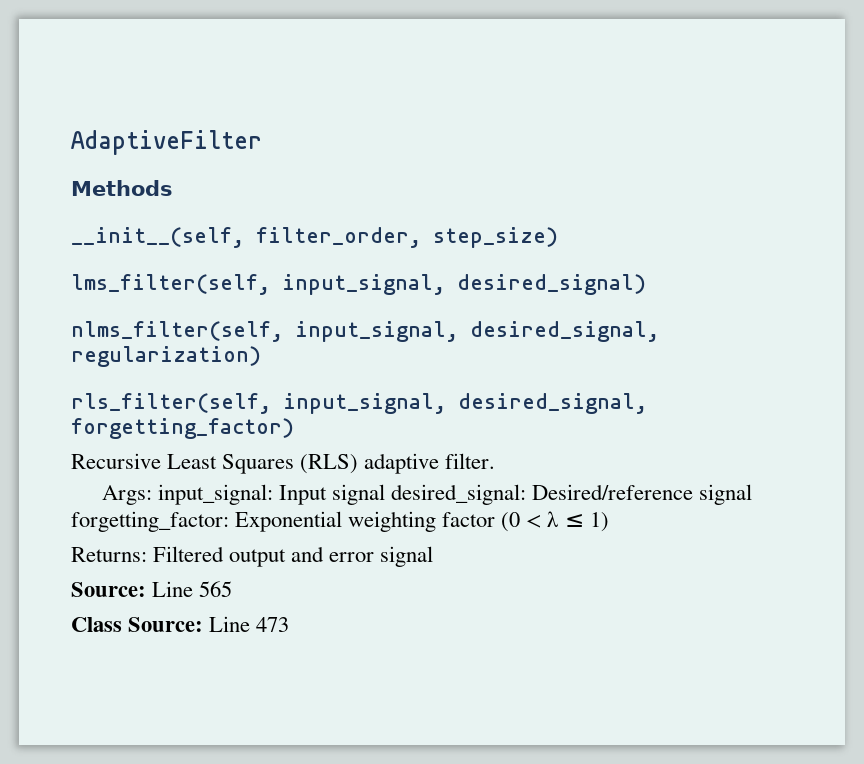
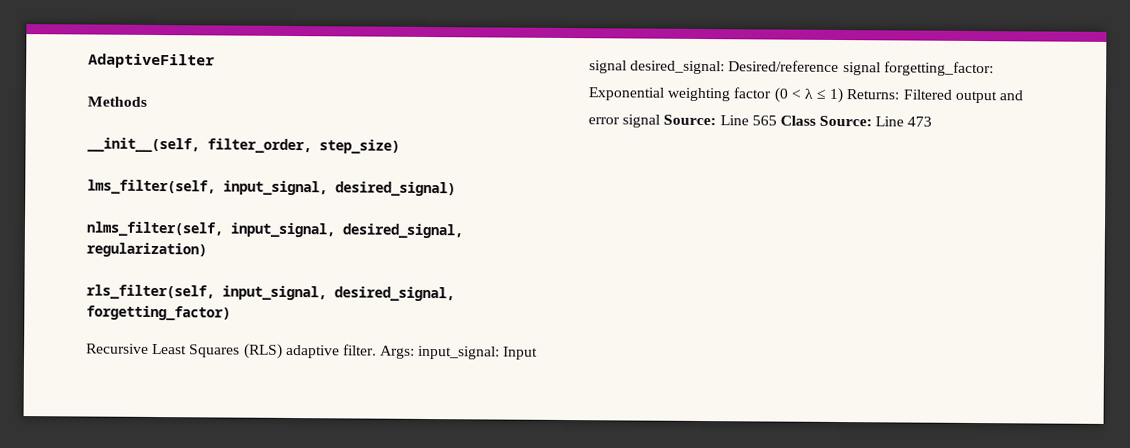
(496, 461) // -> (377, 350) none
(609, 522) // -> (845, 95) none
(434, 556) // -> (661, 121) none
(233, 589) // -> (777, 120) none

